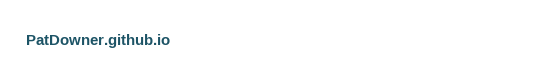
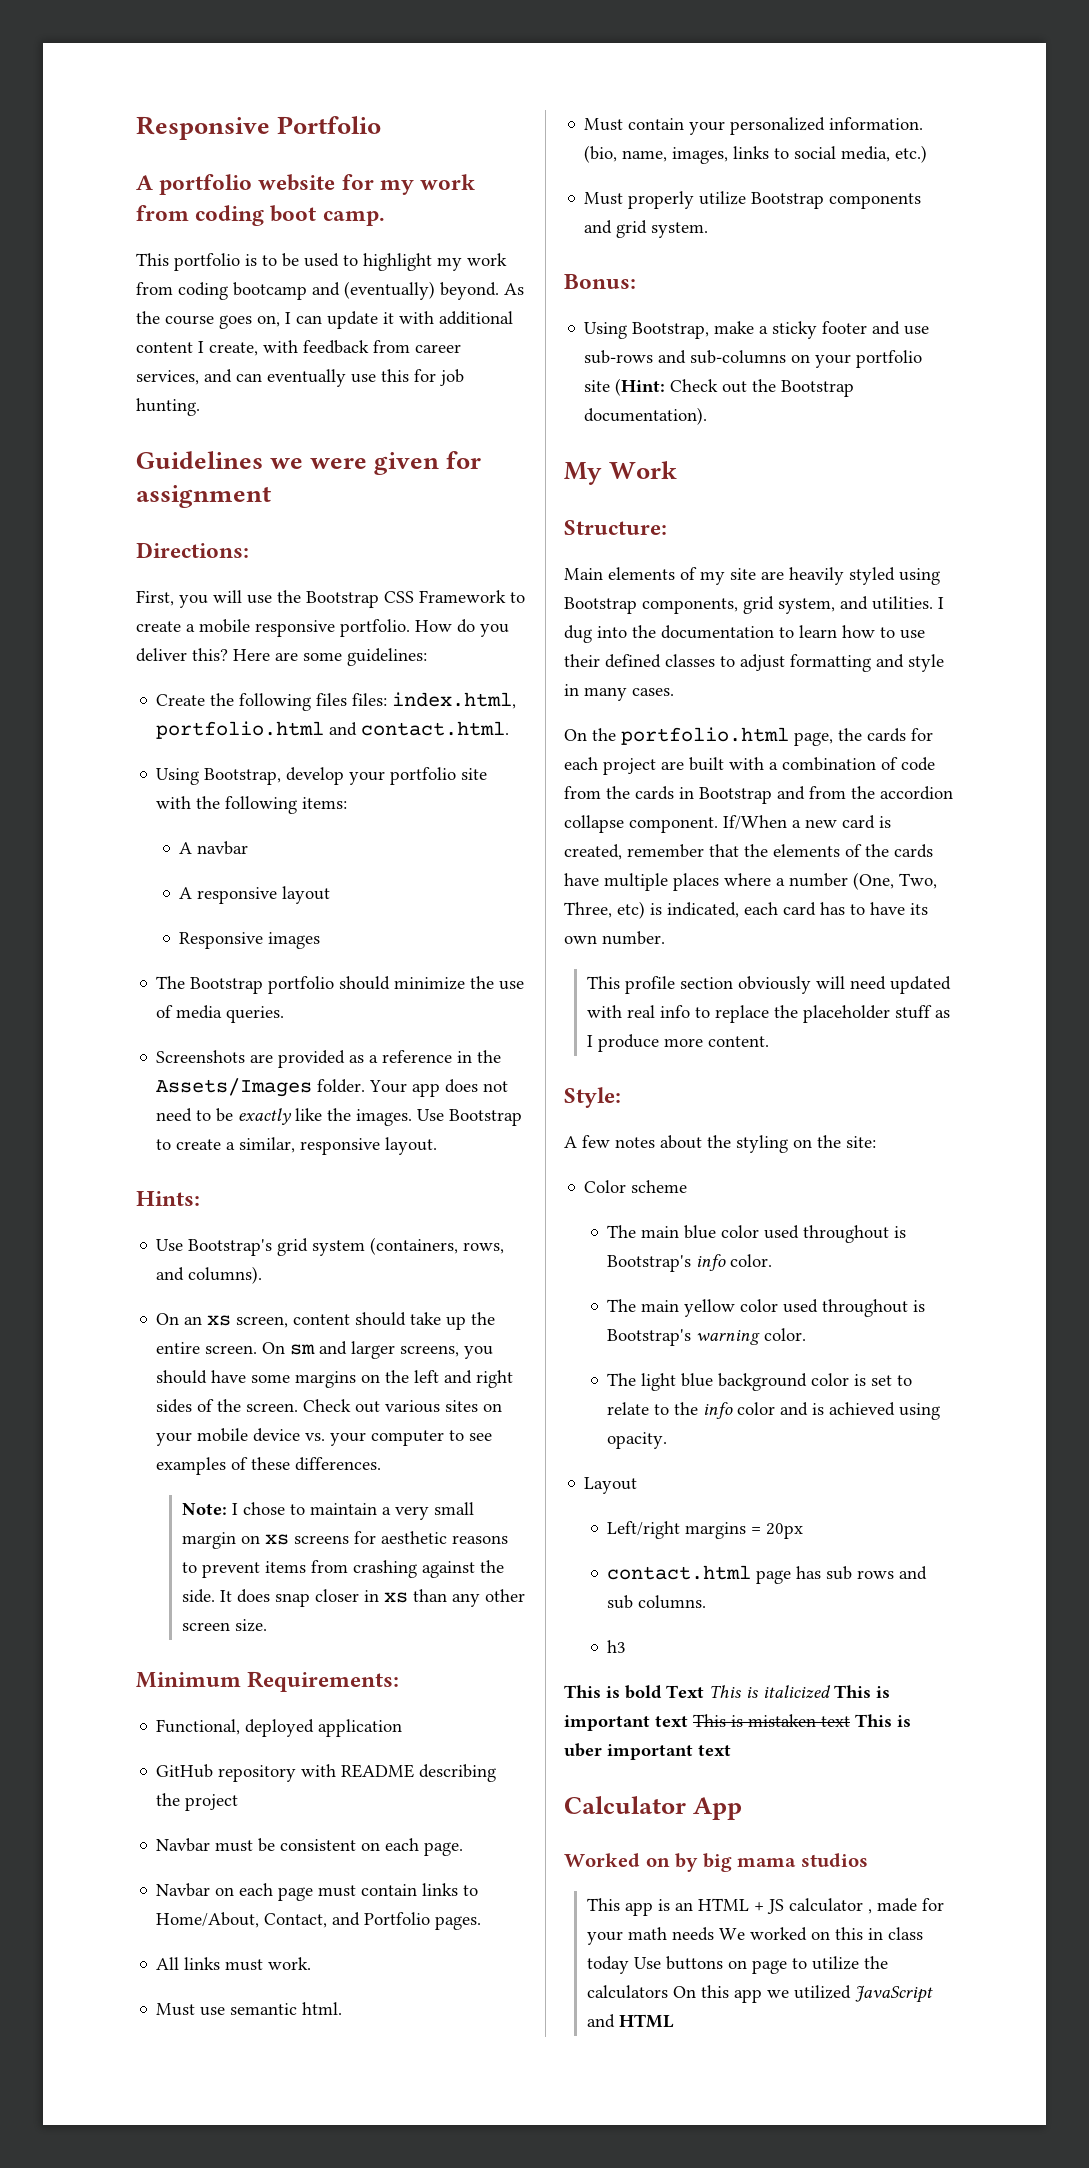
[26,34,170,48] PatDowner.github.io -> [136,116,382,140] [136,174,476,195] [136,205,385,226] [136,253,507,271] [136,281,524,300] [136,311,513,329] [136,340,461,356] [136,369,464,387] [136,398,200,416] [136,451,482,475] [136,485,271,508] [136,542,249,558] [136,590,525,608] [136,619,509,637] [136,648,427,666] [156,692,517,711] [156,721,510,739] [156,767,488,785] [156,796,348,814] [179,841,249,855] [179,886,331,904] [179,932,321,949] [156,976,525,994] [156,1005,285,1023] [156,1050,502,1068] [156,1078,509,1097] [156,1108,523,1126] [156,1137,438,1155] [136,1191,200,1206] [156,1237,505,1256] [156,1266,263,1284] [156,1312,496,1330] [156,1341,494,1359] [156,1370,514,1388] [156,1399,503,1413] [156,1428,493,1446] [156,1457,382,1475] [181,1502,474,1520] [181,1531,508,1549] [181,1560,504,1578] [181,1589,525,1607] [181,1619,267,1632] [136,1671,400,1692] [156,1719,403,1737] [156,1764,497,1782] [156,1793,239,1811] [156,1838,464,1856] [156,1883,479,1901] [156,1912,482,1930] [156,1957,312,1971] [156,2002,343,2016] [584,117,924,135] [584,145,928,164] [584,191,922,209] [584,220,709,238] [564,274,636,289] [584,321,930,339] [584,350,923,368] [584,378,855,397] [584,407,708,425] [564,461,678,485] [564,520,667,535] [564,567,940,585] [564,596,944,614] [564,625,925,643] [564,654,944,672] [564,684,674,701] [564,727,933,746] [564,757,935,775] [564,786,953,804] [564,815,891,833] [564,844,933,860] [564,872,937,891] [564,901,928,919] [564,931,665,945] [586,976,951,994] [586,1005,950,1023] [586,1034,769,1052] [564,1087,621,1108] [564,1135,876,1153] [584,1180,688,1193] [607,1225,907,1243] [607,1254,773,1272] [607,1299,926,1317] [607,1328,807,1346] [607,1373,913,1391] [607,1402,941,1420] [607,1432,668,1449] [584,1477,638,1494] [607,1521,804,1539] [607,1565,928,1584] [607,1595,707,1609] [607,1640,627,1653] [564,1685,890,1699] [564,1714,911,1731] [564,1743,731,1760] [564,1796,743,1820] [564,1853,868,1872] [586,1898,944,1916] [586,1927,923,1945] [586,1956,888,1974] [586,1985,933,2003] [586,2014,674,2028] Responsive Portfolio // A portfolio website for my work from coding boot camp. // This portfolio is to be used to highlight my work from coding bootcamp and (eventually) beyond. As the course goes on, I can update it with additional content I create, with feedback from career services, and can eventually use this for job hunting. // Guidelines we were given for assignment // Directions: // First, you will use the Bootstrap CSS Framework to create a mobile responsive portfolio. How do you deliver this? Here are some guidelines: // Create the following files files: index.html, portfolio.html and contact.html. // Using Bootstrap, develop your portfolio site with the following items: // A navbar // A responsive layout // Responsive images // The Bootstrap portfolio should minimize the use of media queries. // Screenshots are provided as a reference in the Assets/Images folder. Your app does not need to be exactly like the images. Use Bootstrap to create a similar, responsive layout. // Hints: // Use Bootstrap's grid system (containers, rows, and columns). // On an xs screen, content should take up the entire screen. On sm and larger screens, you should have some margins on the left and right sides of the screen. Check out various sites on your mobile device vs. your computer to see examples of these differences. // Note: I chose to maintain a very small margin on xs screens for aesthetic reasons to prevent items from crashing against the side. It does snap closer in xs than any other screen size. // Minimum Requirements: // Functional, deployed application // GitHub repository with README describing the project // Navbar must be consistent on each page. // Navbar on each page must contain links to Home/About, Contact, and Portfolio pages. // All links must work. // Must use semantic html. // Must contain your personalized information. (bio, name, images, links to social media, etc.) // Must properly utilize Bootstrap components and grid system. // Bonus: // Using Bootstrap, make a sticky footer and use sub-rows and sub-columns on your portfolio site (Hint: Check out the Bootstrap documentation). // My Work // Structure: // Main elements of my site are heavily styled using Bootstrap components, grid system, and utilities. I dug into the documentation to learn how to use their defined classes to adjust formatting and style in many cases. // On the portfolio.html page, the cards for each project are built with a combination of code from the cards in Bootstrap and from the accordion collapse component. If/When a new card is created, remember that the elements of the cards have multiple places where a number (One, Two, Three, etc) is indicated, each card has to have its own number. // This profile section obviously will need updated with real info to replace the placeholder stuff as I produce more content. // Style: // A few notes about the styling on the site: // Color scheme // The main blue color used throughout is Bootstrap's info color. // The main yellow color used throughout is Bootstrap's warning color. // The light blue background color is set to relate to the info color and is achieved using opacity. // Layout // Left/right margins = 20px // contact.html page has sub rows and sub columns. // h3 // This is bold Text This is italicized This is important text This is mistaken text This is uber important text // Calculator App // Worked on by big mama studios // This app is an HTML + JS calculator , made for your math needs We worked on this in class today Use buttons on page to utilize the calculators On this app we utilized JavaScript and HTML

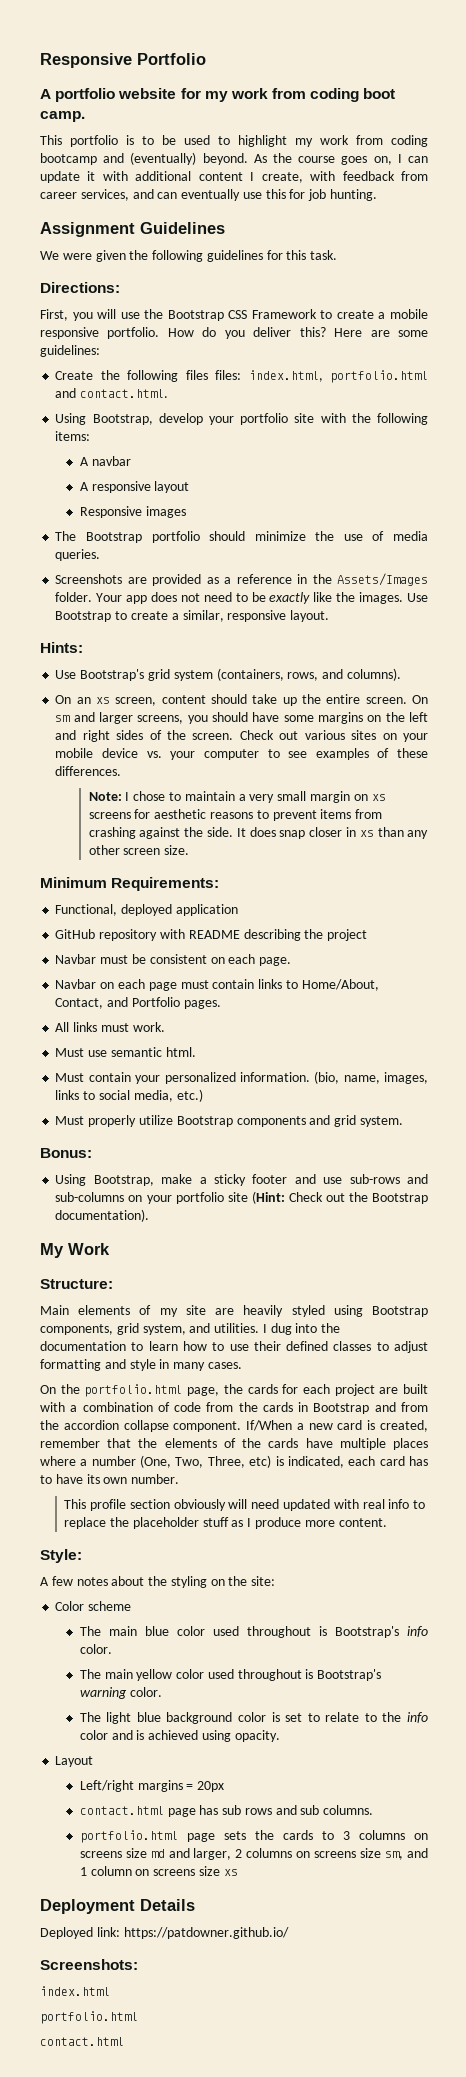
(200, 407) none -> [40,222,135,237] Assignment
[270,458,304,469] we -> [40,251,59,260] // We
[446,451,482,469] [136,485,271,508] for assignment -> [129,250,338,262] the following guidelines for this task.
[607,1640,627,1653] [564,1685,890,1699] [564,1714,911,1731] [564,1743,731,1760] [564,1796,743,1820] [564,1853,868,1872] [586,1898,944,1916] [586,1927,923,1945] [586,1956,888,1974] [586,1985,933,2003] [586,2014,674,2028] h3 // This is bold Text This is italicized This is important text This is mistaken text This is uber important text // Calculator App // Worked on by big mama studios // This app is an HTML + JS calculator , made for your math needs We worked on this in class today Use buttons on page to utilize the calculators On this app we utilized JavaScript and HTML -> [79,1830,428,1843] [79,1848,428,1860] [79,1866,238,1876] [40,1899,195,1914] [40,1927,289,1939] [40,1959,138,1970] [40,1986,110,1996] [40,2011,138,2024] [40,2037,124,2046] portfolio.html page sets the cards to 3 columns on screens size md and larger, 2 columns on screens size sm, and 1 column on screens size xs // Deployment Details // Deployed link: https://patdowner.github.io/ // Screenshots: // index.html // portfolio.html // contact.html

